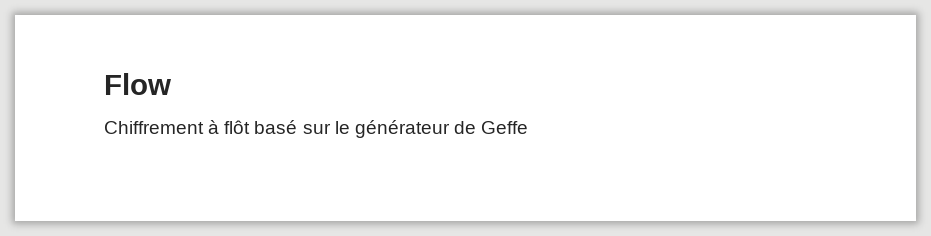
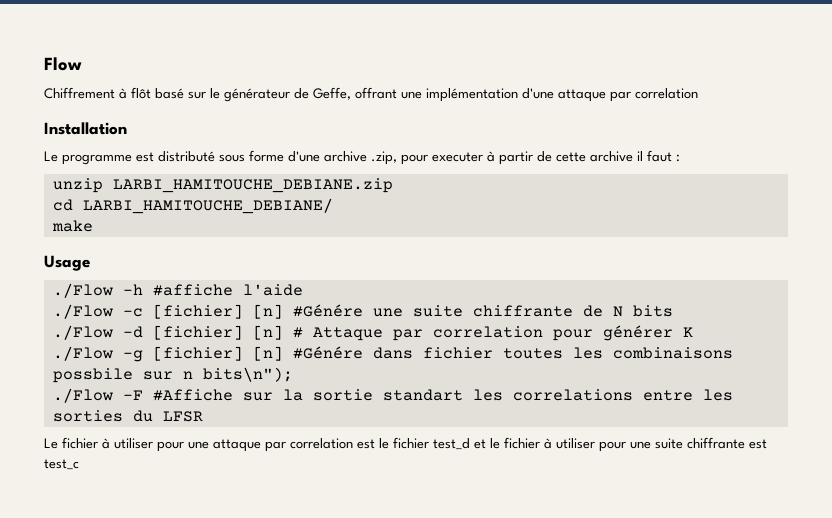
[481,121,529,134] Geffe -> [313,87,698,102] [44,122,127,135] [44,150,680,165] [52,178,393,193] [52,198,333,214] [51,220,93,232] [44,255,90,271] [52,283,303,298] [52,304,673,319] [52,325,693,341] [52,346,733,362] [52,367,293,383] [52,388,733,403] [52,410,203,422] [44,437,767,452] [44,459,79,470] Geffe, offrant une implémentation d'une attaque par correlation // Installation // Le programme est distributé sous forme d'une archive .zip, pour executer à partir de cette archive il faut : // unzip LARBI_HAMITOUCHE_DEBIANE.zip // cd LARBI_HAMITOUCHE_DEBIANE/ // make // Usage // ./Flow -h #affiche l'aide // ./Flow -c [fichier] [n] #Génére une suite chiffrante de N bits // ./Flow -d [fichier] [n] # Attaque par correlation pour générer K // ./Flow -g [fichier] [n] #Génére dans fichier toutes les combinaisons possbile sur n bits\n"); // ./Flow -F #Affiche sur la sortie standart les correlations entre les sorties du LFSR // Le fichier à utiliser pour une attaque par correlation est le fichier test_d et le fichier à utiliser pour une suite chiffrante est test_c

